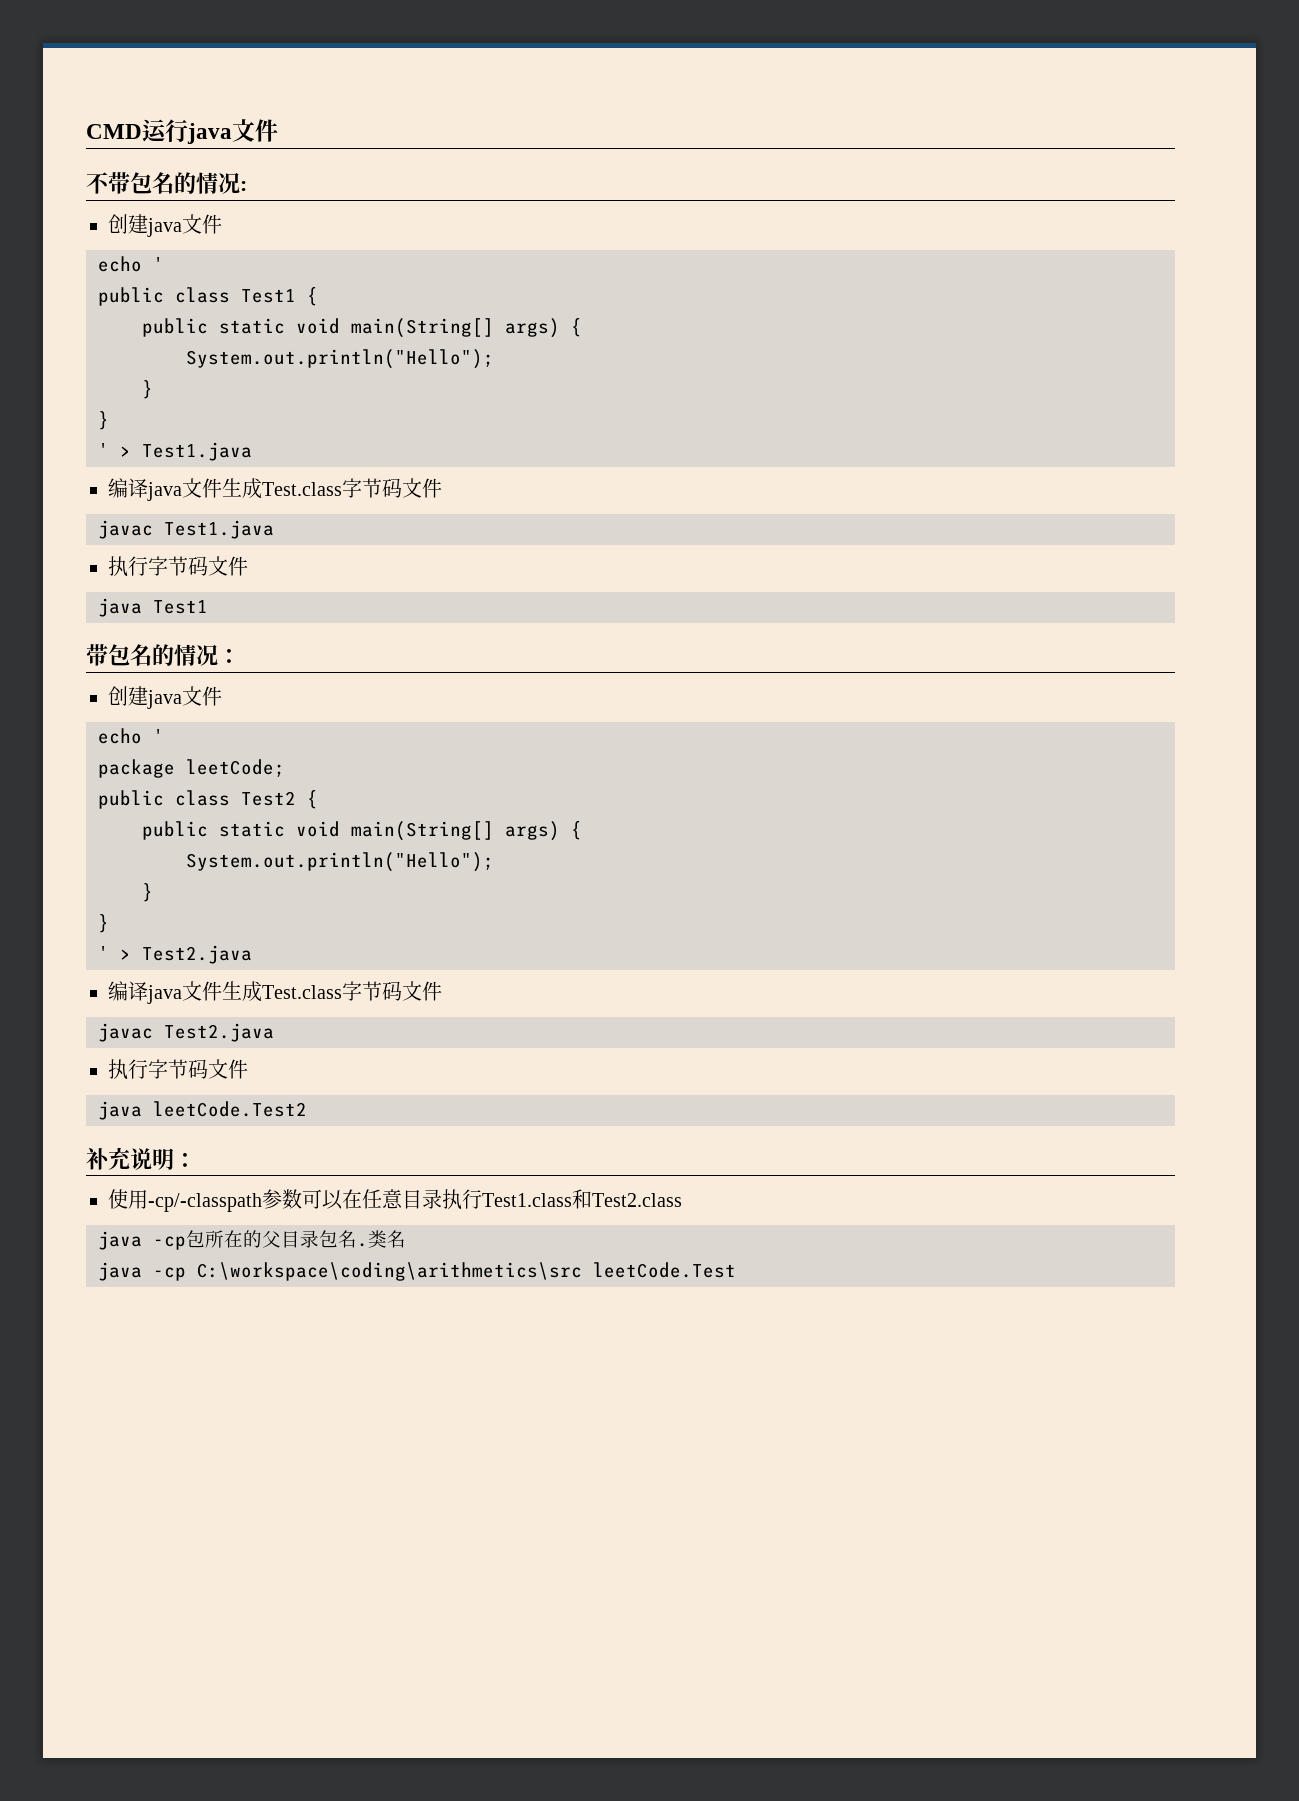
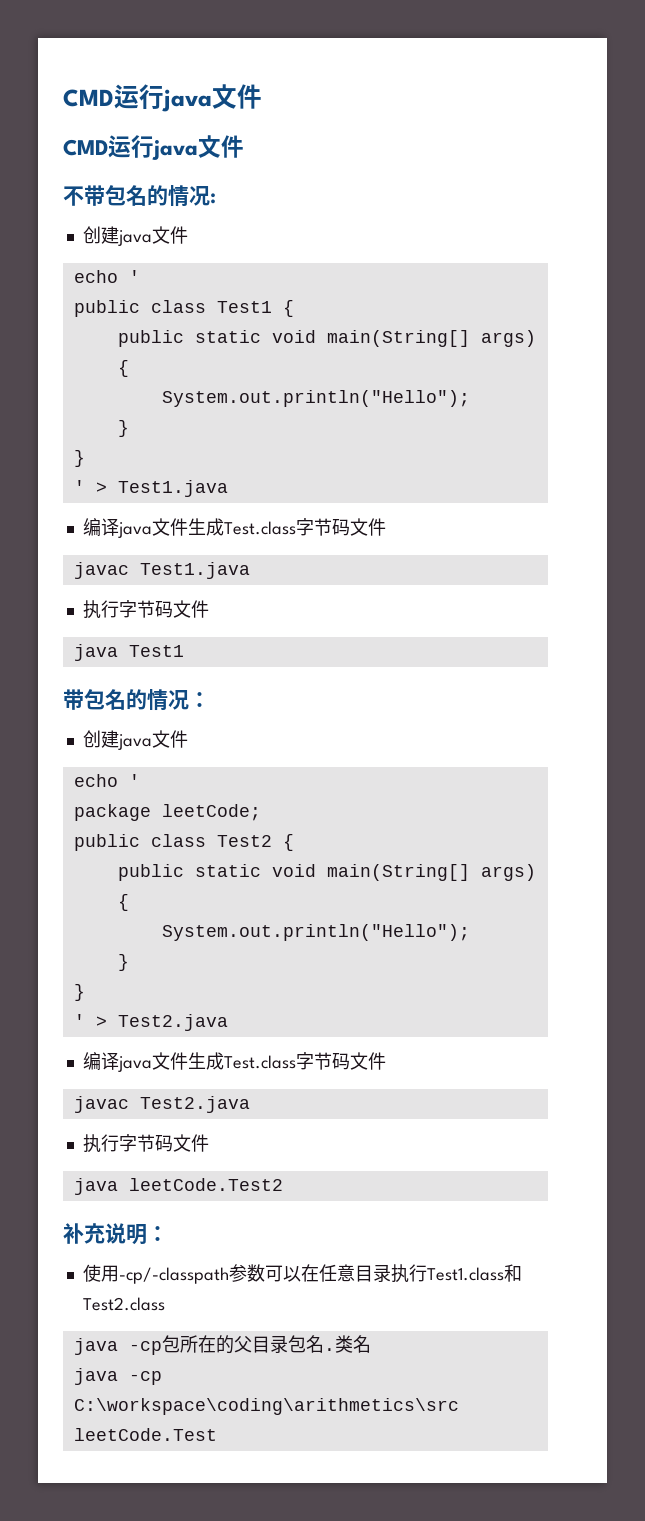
[86,119,278,144] CMD运行java文件 -> [63,84,262,112] [63,135,244,160] CMD运行java文件 // CMD运行java文件

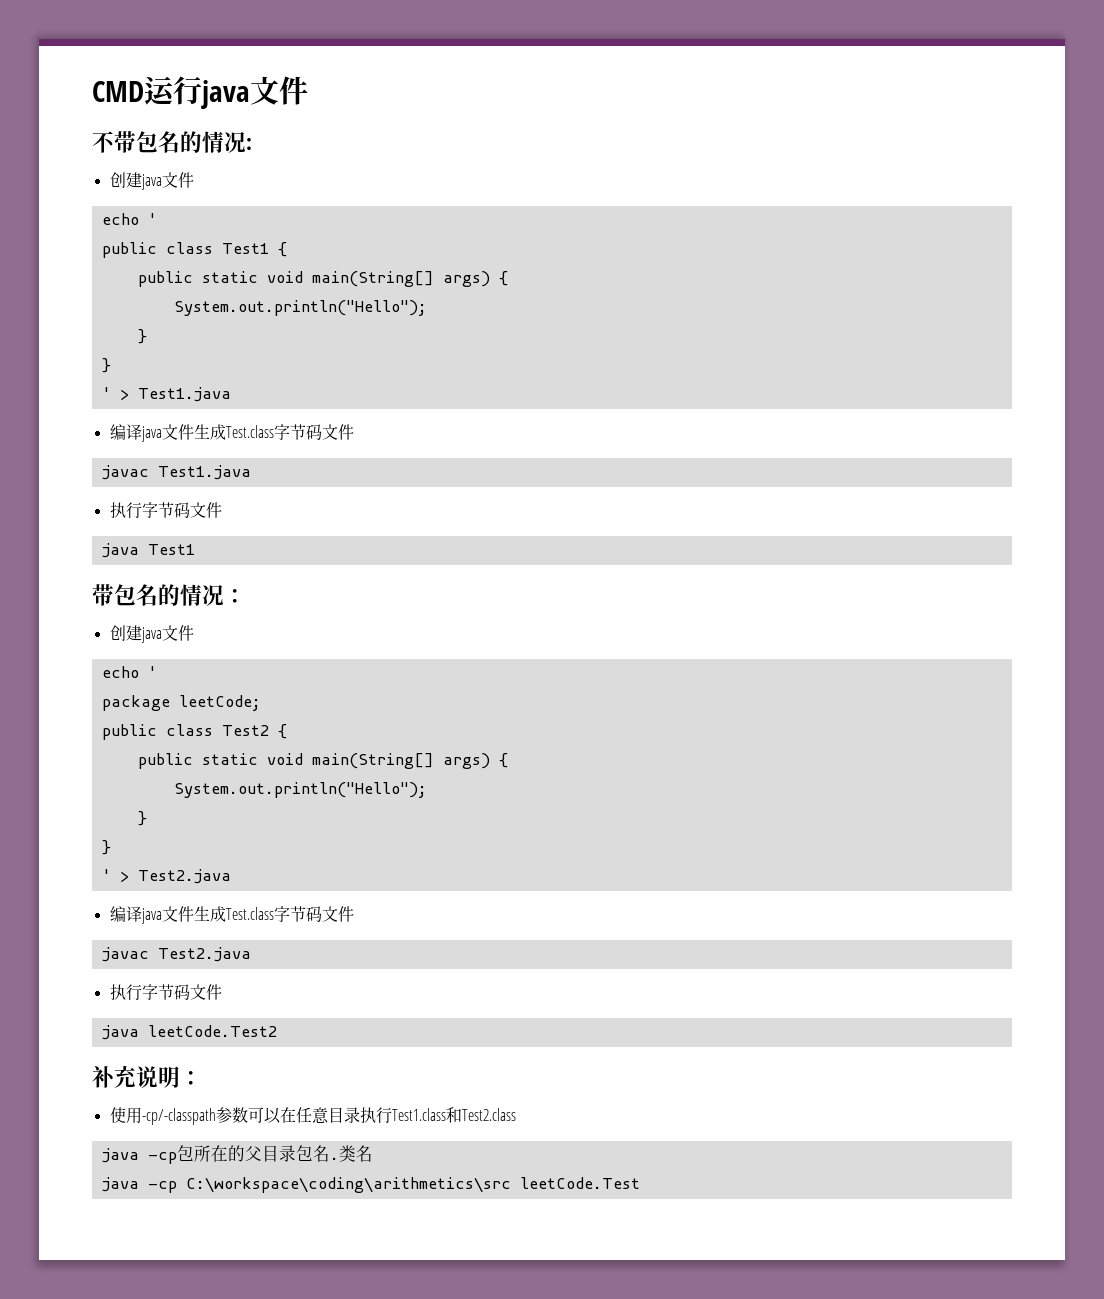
[63,84,262,112] [63,135,244,160] CMD运行java文件 // CMD运行java文件 -> [92,76,308,109] CMD运行java文件

